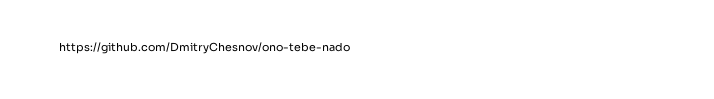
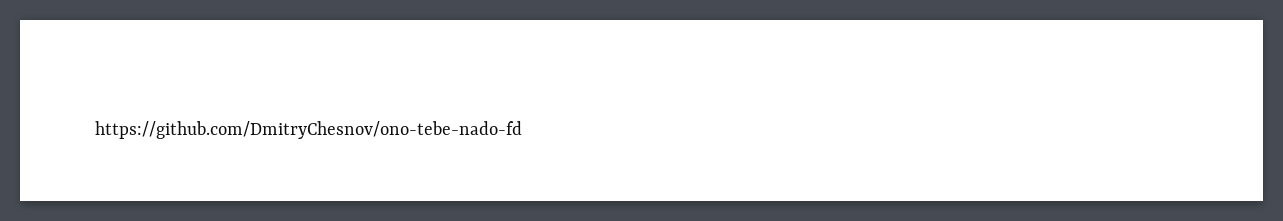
[59,42,350,54] https://github.com/DmitryChesnov/ono-tebe-nado -> [95,121,522,139] https://github.com/DmitryChesnov/ono-tebe-nado-fd

